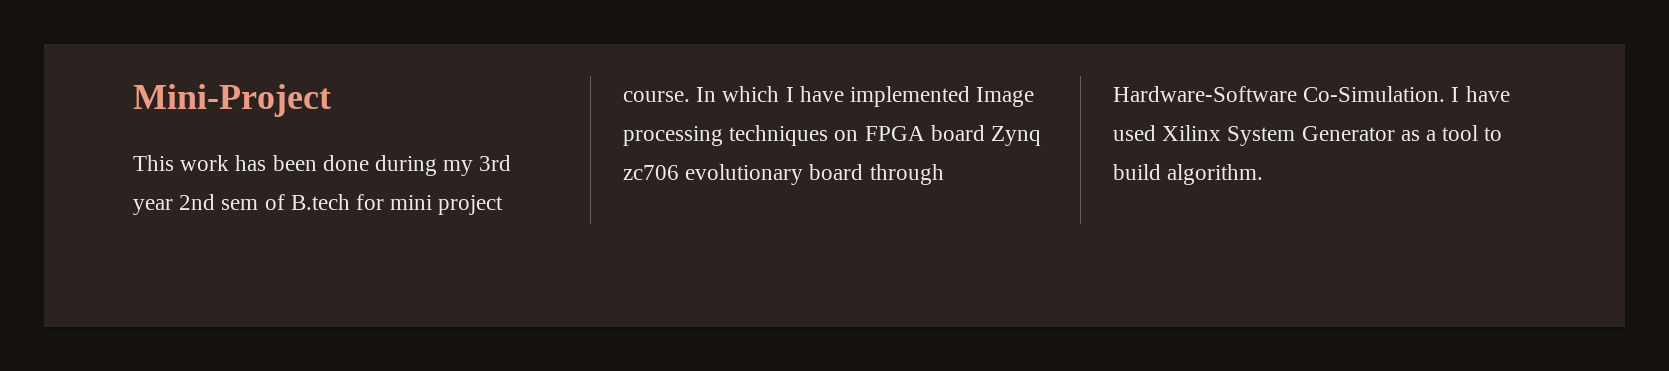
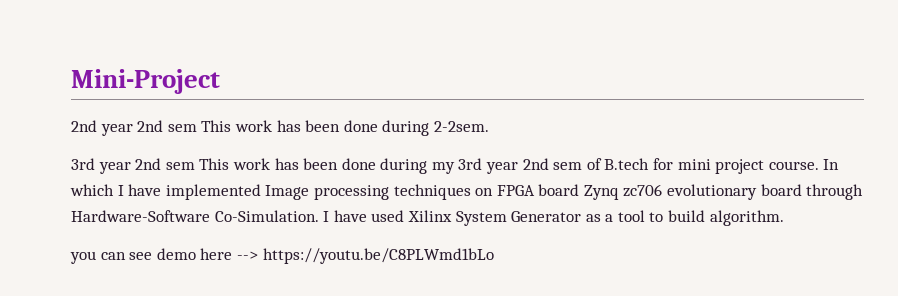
(331, 100) none -> [71,120,489,136] [71,158,195,174] 2nd year 2nd sem This work has been done during 2-2sem. // 3rd year 2nd sem
(1264, 174) none -> [70,248,494,264] // you can see demo here --> https://youtu.be/C8PLWmd1bLo

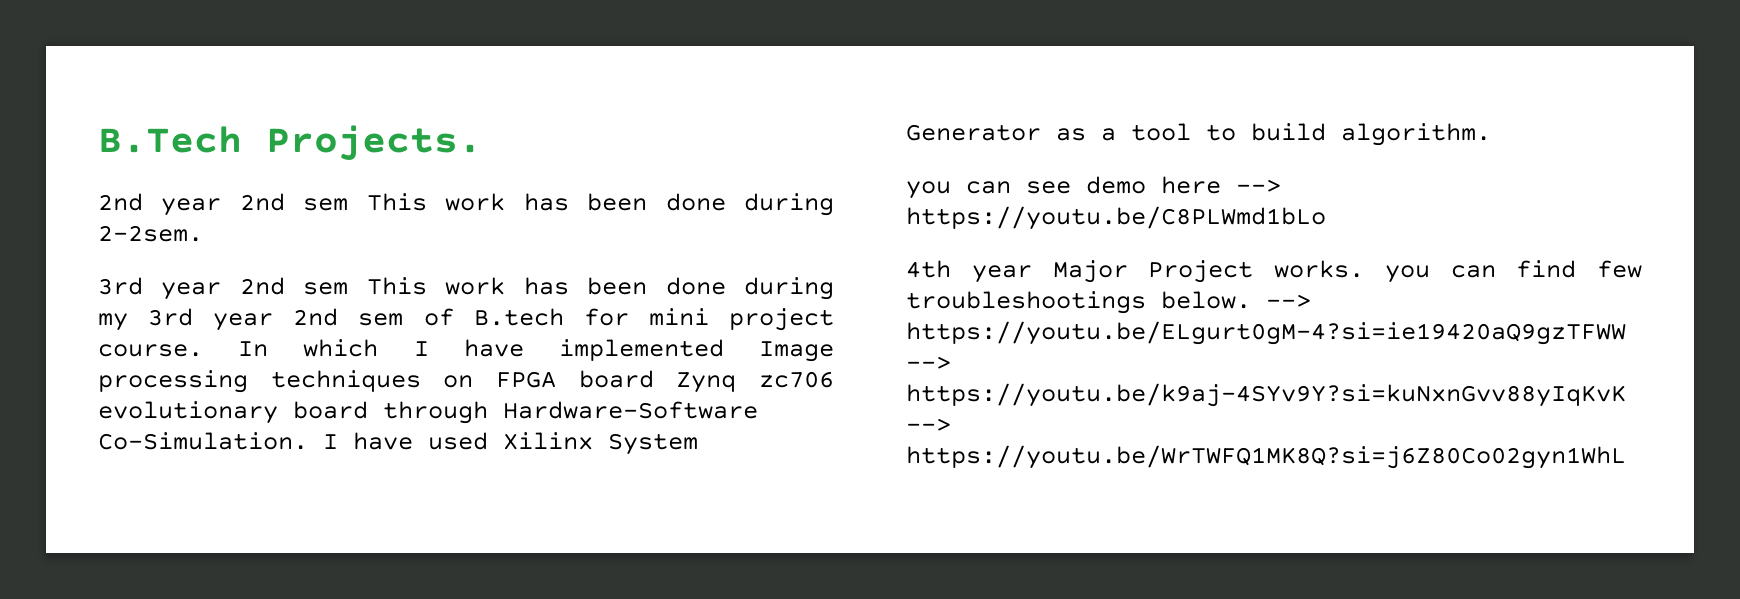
[71,69,220,94] Mini-Project -> [98,125,482,161] B.Tech Projects.
(494, 256) none -> [906,260,1642,283] [906,291,1311,314] [906,321,1626,345] [906,356,951,370] [906,383,1626,407] [906,418,951,432] [906,445,1626,469] // 4th year Major Project works. you can find few troubleshootings below. --> https://youtu.be/ELgurt0gM-4?si=ie19420aQ9gzTFWW --> https://youtu.be/k9aj-4SYv9Y?si=kuNxnGvv88yIqKvK --> https://youtu.be/WrTWFQ1MK8Q?si=j6Z80Co02gyn1WhL

